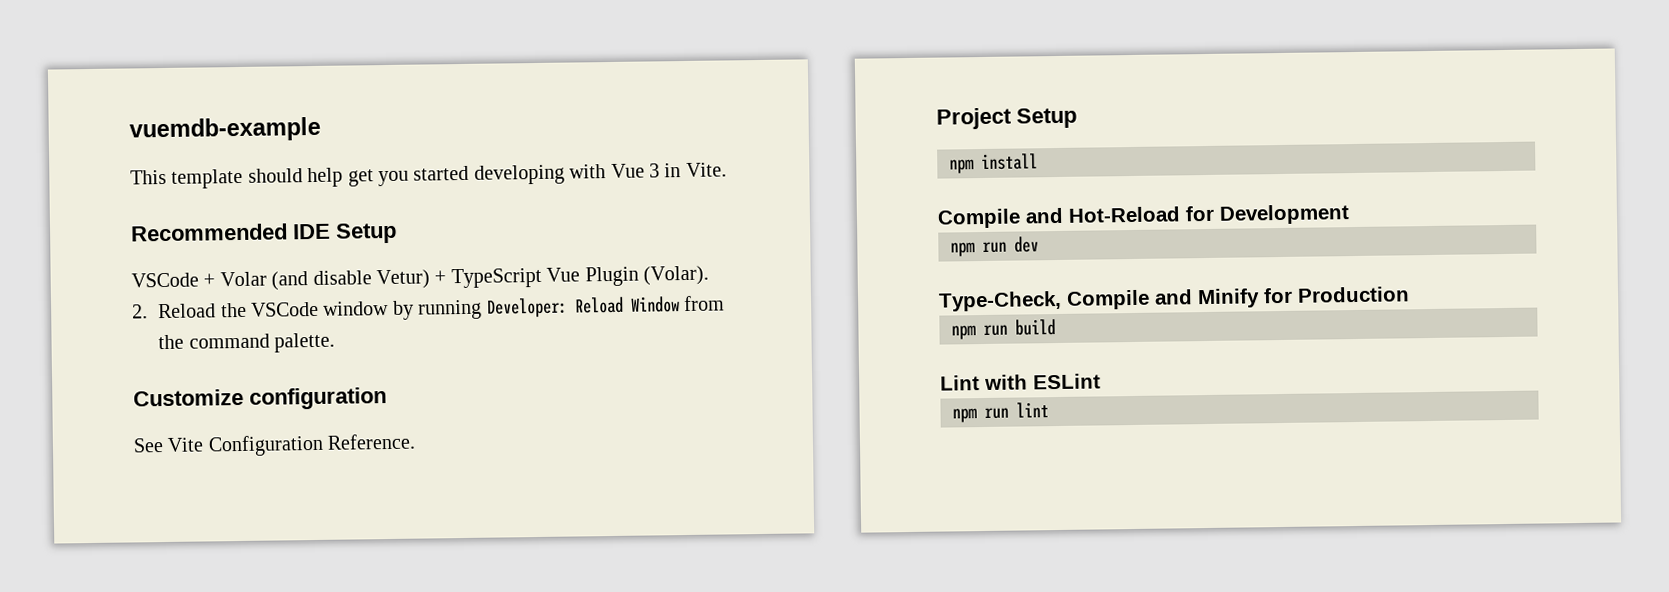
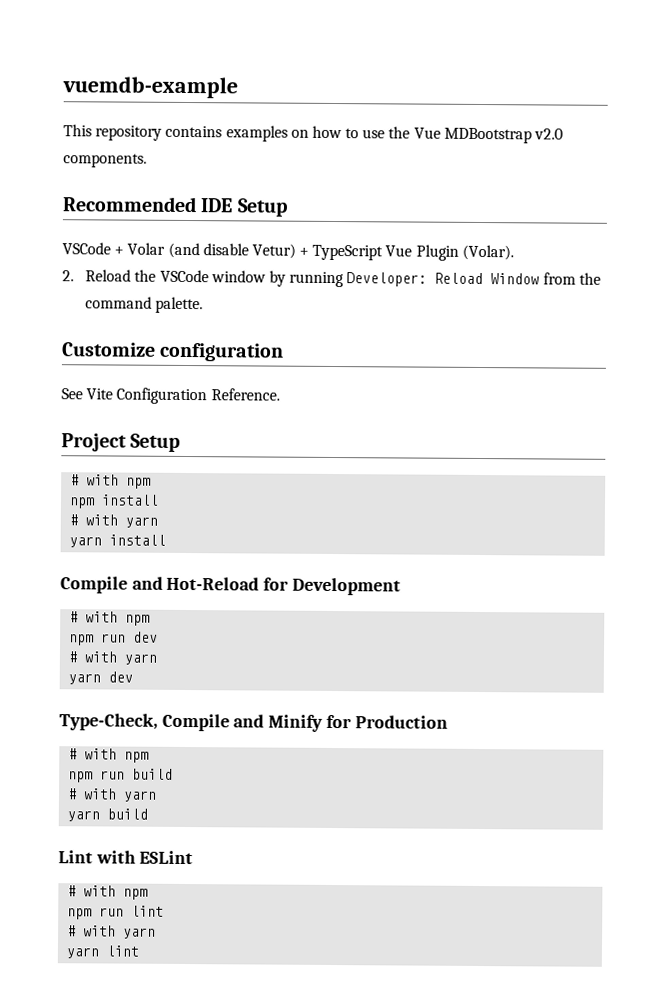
[171,162,727,189] template should help get you started developing with Vue 3 in Vite. -> [95,125,564,144] [63,153,147,168] repository contains examples on how to use the Vue MDBootstrap v2.0 components.
[949,159,974,174] npm -> [70,474,152,489] [69,494,160,509] [69,514,159,528] [69,536,103,548] # with npm // npm install // # with yarn // yarn
(1350, 214) none -> [69,611,151,626] // # with npm
(1039, 244) none -> [68,651,158,665] [68,671,134,685] // # with yarn // yarn dev
(1410, 294) none -> [68,748,150,763] // # with npm
(1056, 327) none -> [67,788,158,802] [67,808,149,822] // # with yarn // yarn build
(1101, 381) none -> [67,885,149,900] // # with npm
(1049, 410) none -> [67,925,157,939] [66,945,140,959] // # with yarn // yarn lint

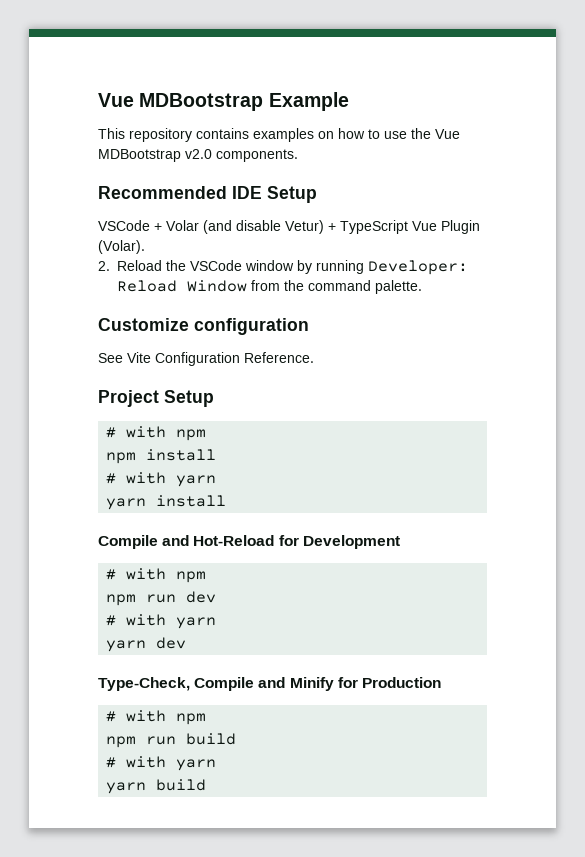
[62,76,238,99] vuemdb-example -> [98,92,349,111] Vue MDBootstrap Example
[58,850,194,865] [67,885,149,900] [67,905,165,920] [67,925,157,939] [66,945,140,959] // Lint with ESLint // # with npm // npm run lint // # with yarn // yarn lint -> (207, 785) none

